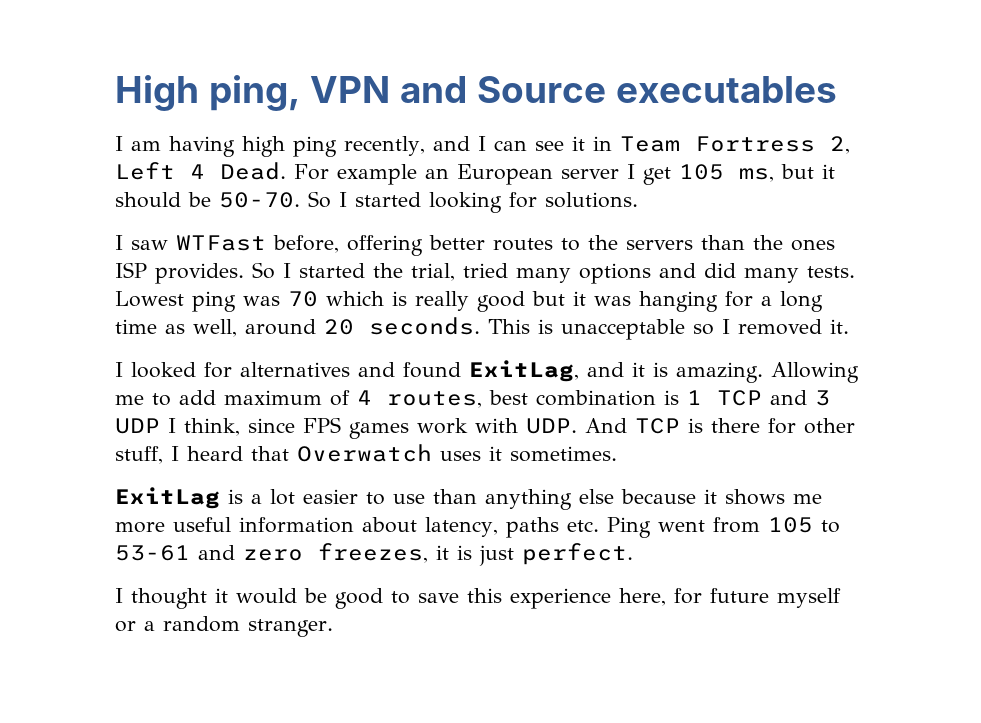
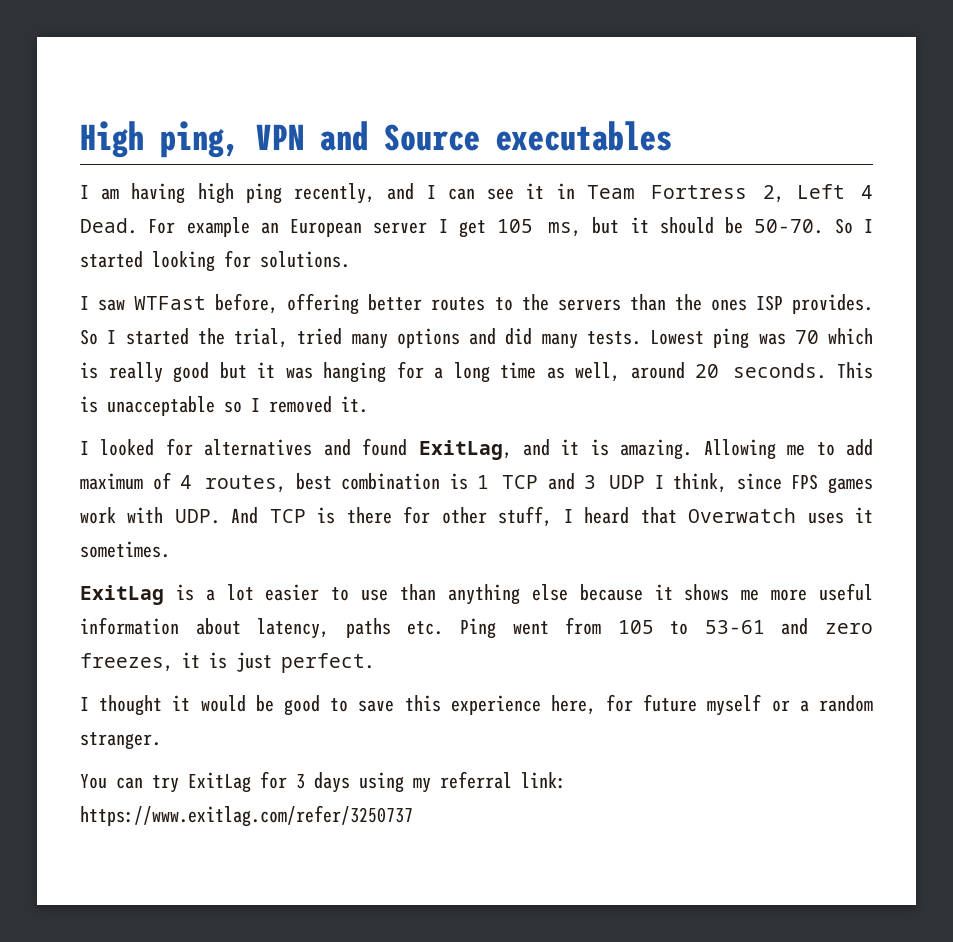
(333, 628) none -> [80,771,566,793] [80,805,413,827] // You can try ExitLag for 3 days using my referral link: https://www.exitlag.com/refer/3250737

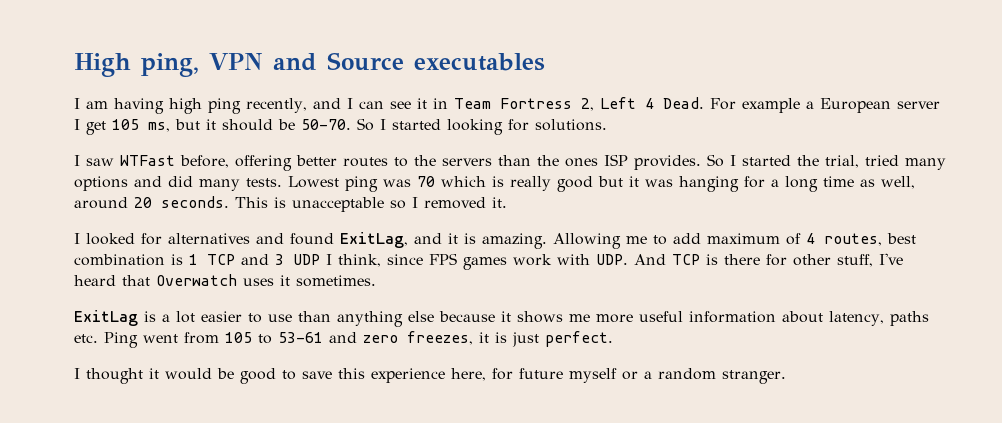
[260,222,279,234] an -> [805,101,814,109] a
[563,509,573,523] I -> [879,253,903,265] I've
[80,771,566,793] [80,805,413,827] // You can try ExitLag for 3 days using my referral link: https://www.exitlag.com/refer/3250737 -> (786, 377) none

